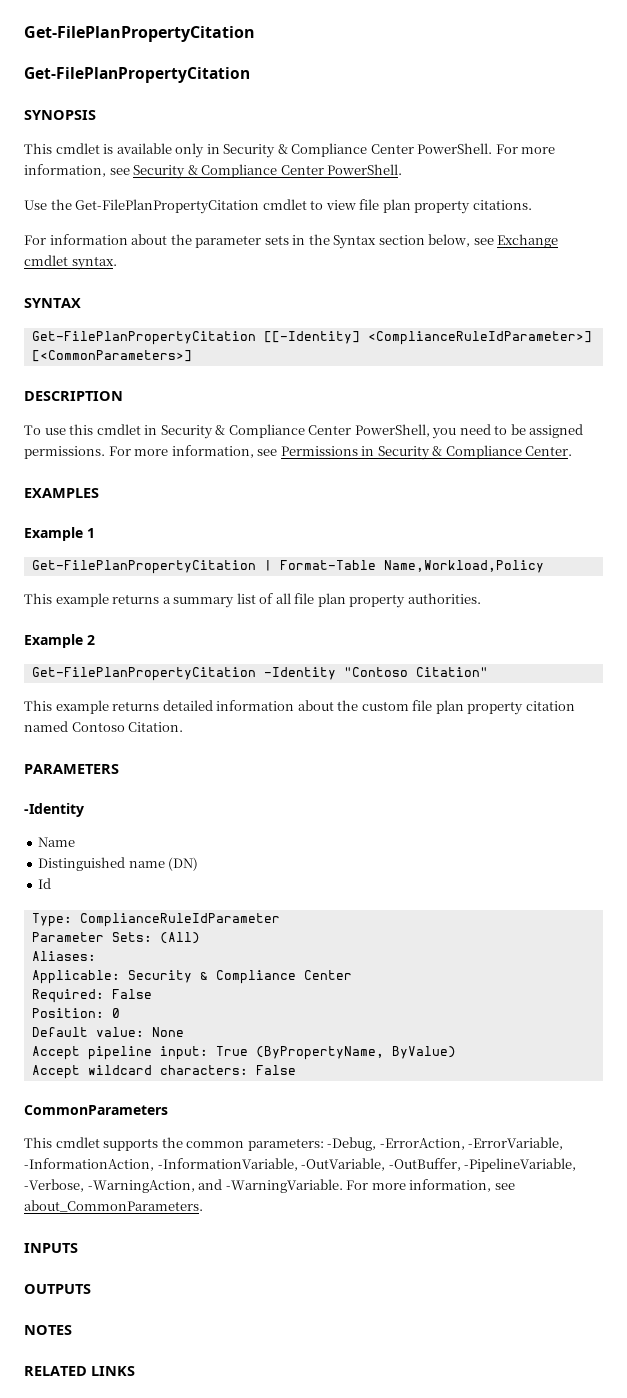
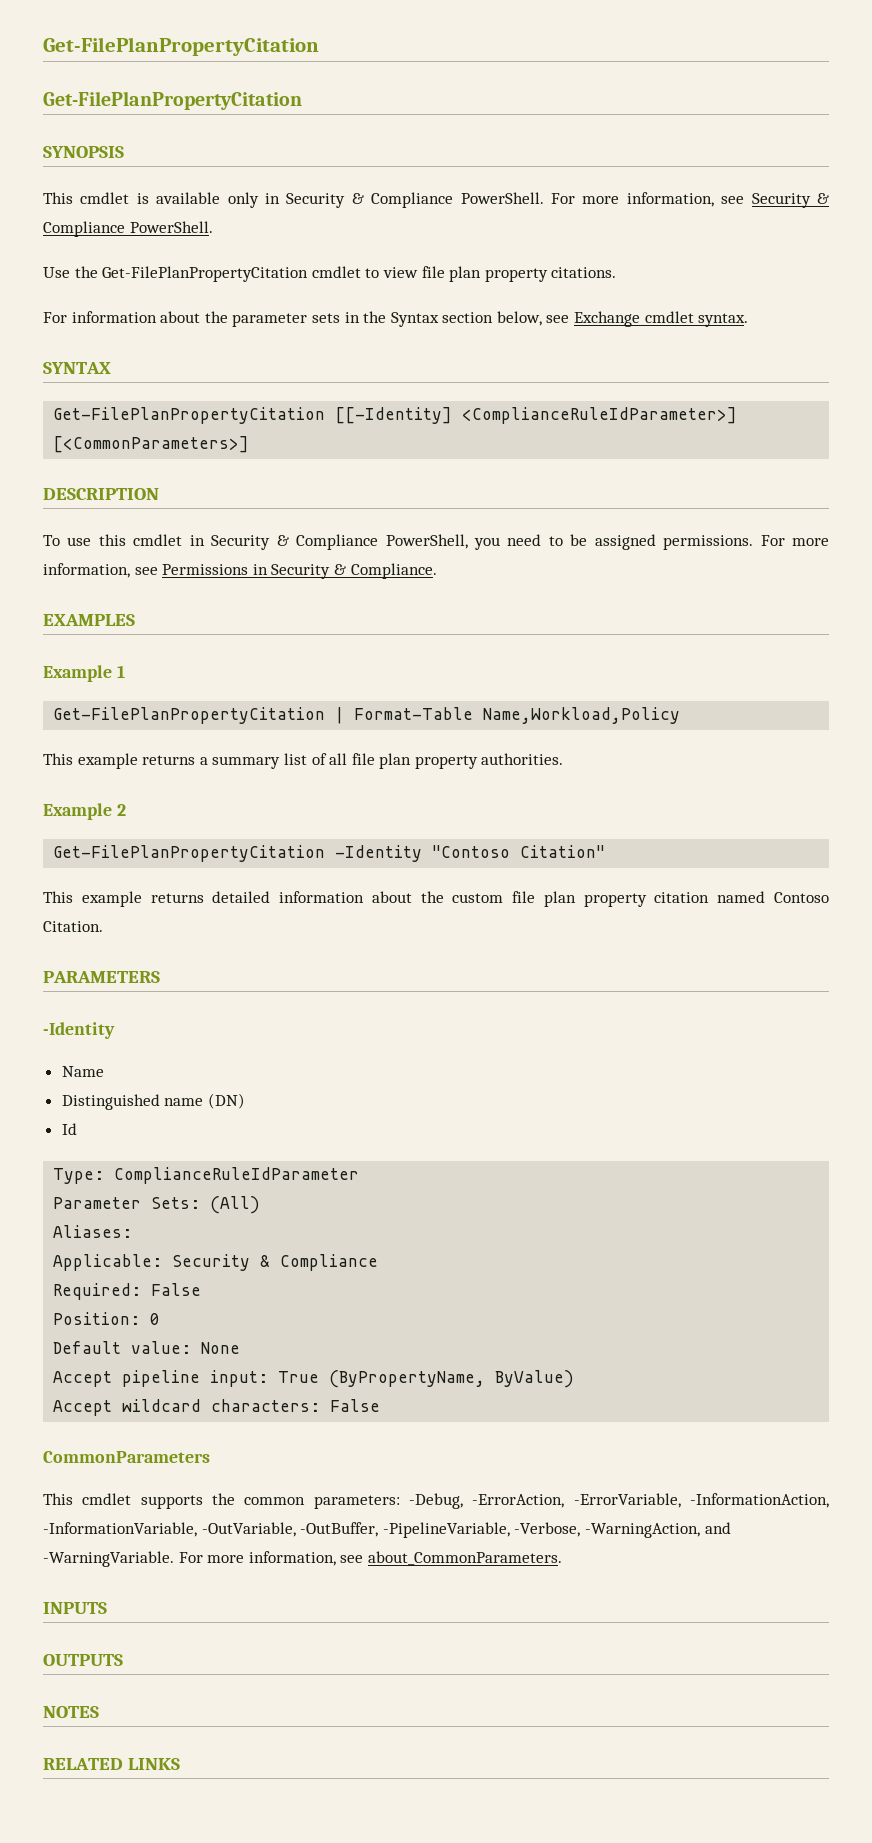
[370,144,414,154] Center -> (454, 200) none
[280,165,324,175] Center -> (125, 229) none
[308,425,352,435] Center -> (379, 542) none
[445,445,573,459] Compliance Center. -> [350,563,437,579] Compliance.
[303,970,352,980] Center -> (379, 1262) none

